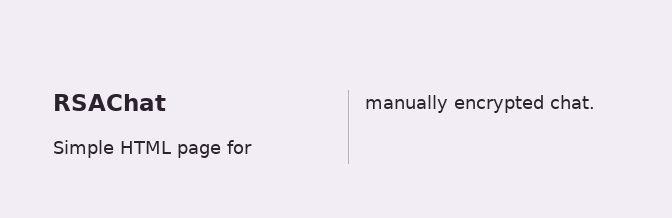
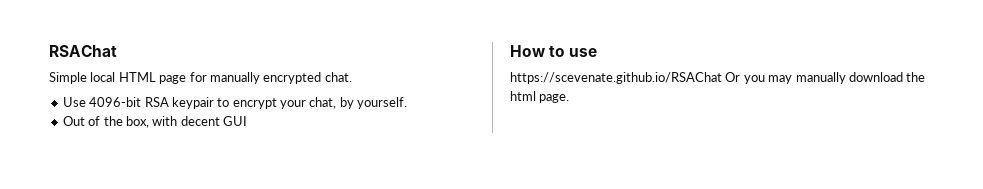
(114, 149) none -> [90,72,116,82] local
(595, 102) none -> [62,97,408,109] [62,116,247,128] [510,45,598,57] [510,72,926,84] [510,91,570,103] // Use 4096-bit RSA keypair to encrypt your chat, by yourself. // Out of the box, with decent GUI // How to use // https://scevenate.github.io/RSAChat Or you may manually download the html page.

